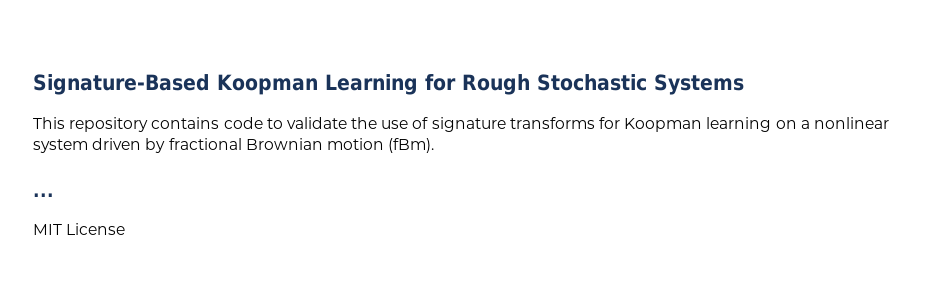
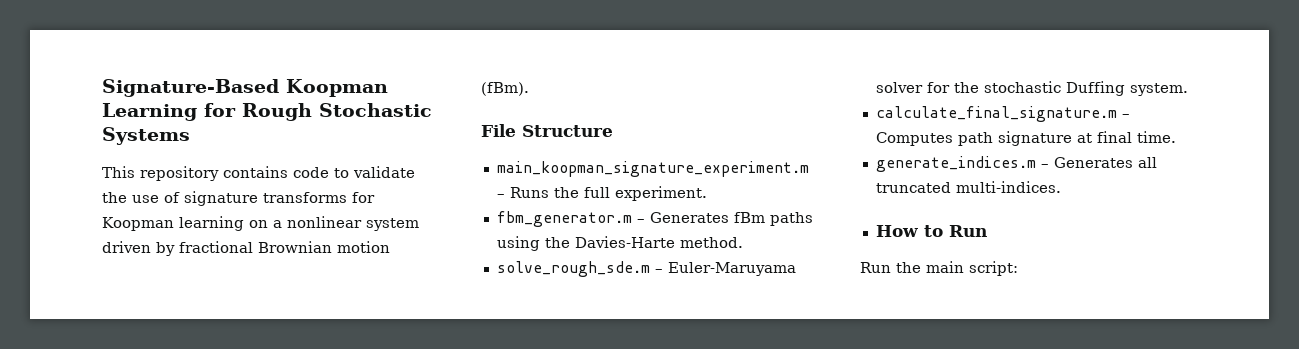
[33,193,54,197] [33,223,126,235] ... // MIT License -> [481,124,613,137] [496,161,809,177] [496,186,707,201] [496,211,813,227] [496,236,743,251] [496,261,796,277] [875,81,1188,96] [875,106,1130,122] [875,131,1176,146] [875,156,1157,172] [875,181,1061,193] [875,225,987,237] [860,261,1018,276] File Structure // main_koopman_signature_experiment.m – Runs the full experiment. // fbm_generator.m – Generates fBm paths using the Davies-Harte method. // solve_rough_sde.m – Euler-Maruyama solver for the stochastic Duffing system. // calculate_final_signature.m – Computes path signature at final time. // generate_indices.m – Generates all truncated multi-indices. // How to Run // Run the main script:

